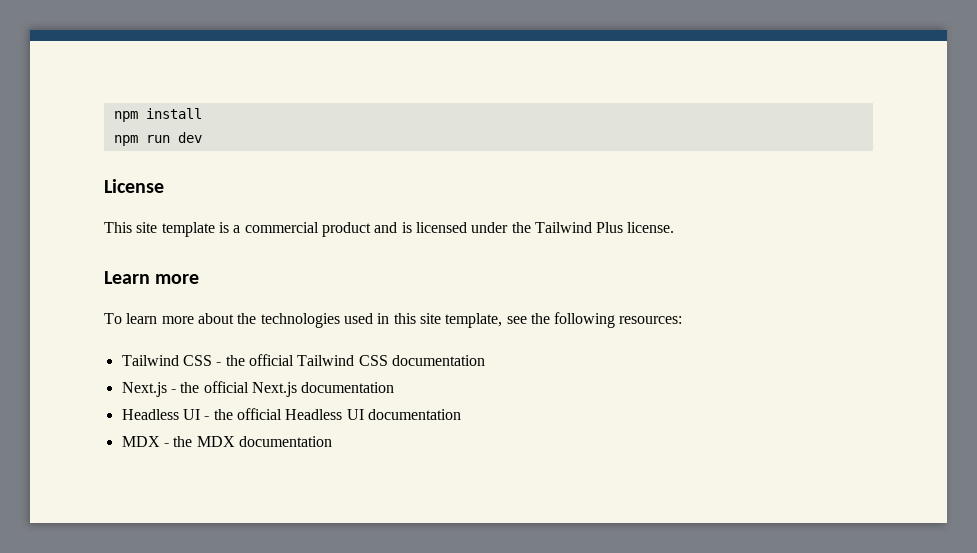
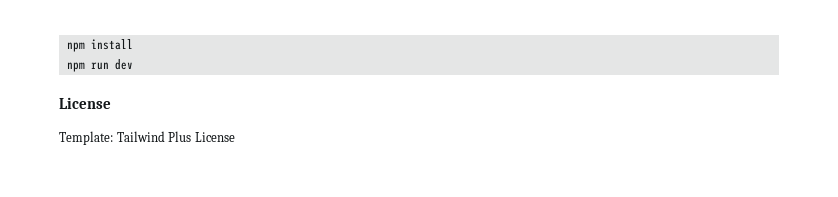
[104,222,675,237] [104,271,200,284] [104,312,683,328] [121,354,485,366] [121,381,395,397] [121,408,461,420] [121,436,332,447] This site template is a commercial product and is licensed under the Tailwind Plus license. // Learn more // To learn more about the technologies used in this site template, see the following resources: // Tailwind CSS - the official Tailwind CSS documentation // Next.js - the official Next.js documentation // Headless UI - the official Headless UI documentation // MDX - the MDX documentation -> [59,131,235,145] Template: Tailwind Plus License

